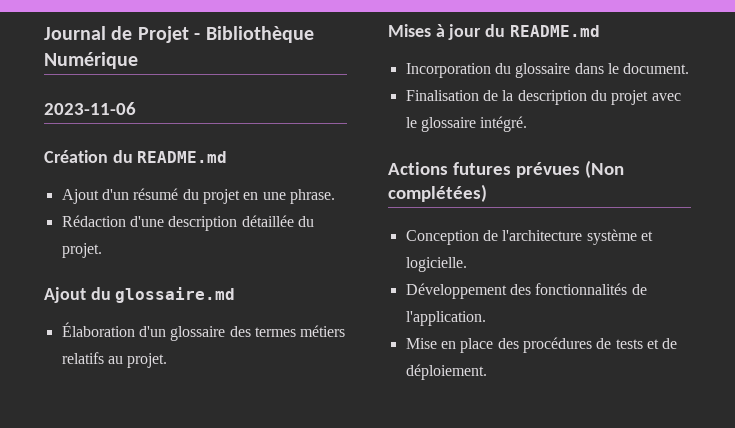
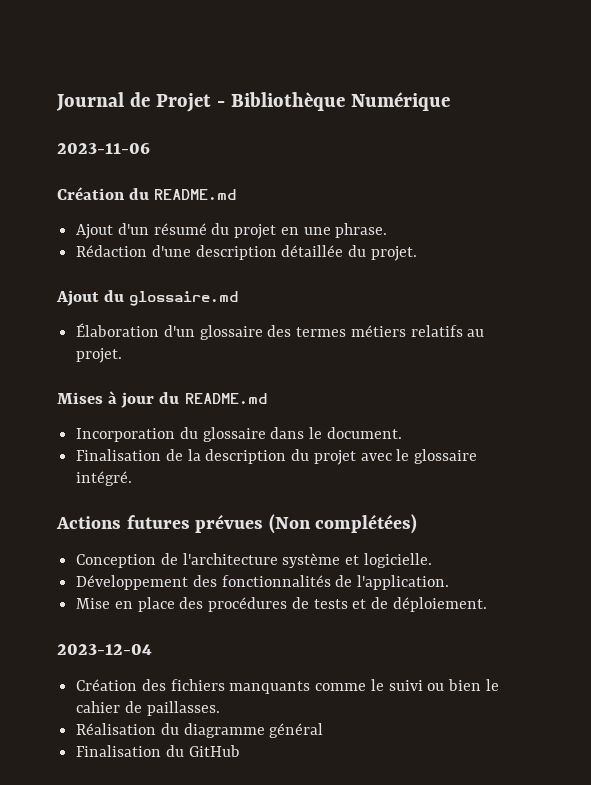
(487, 372) none -> [57,644,152,655] [76,679,499,694] [76,701,220,716] [76,723,324,738] [76,745,240,757] // 2023-12-04 // Création des fichiers manquants comme le suivi ou bien le cahier de paillasses. // Réalisation du diagramme général // Finalisation du GitHub

